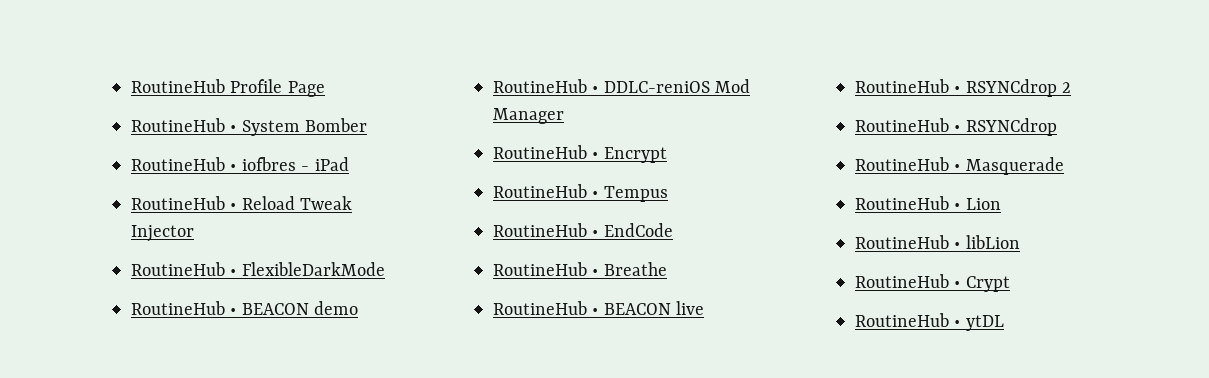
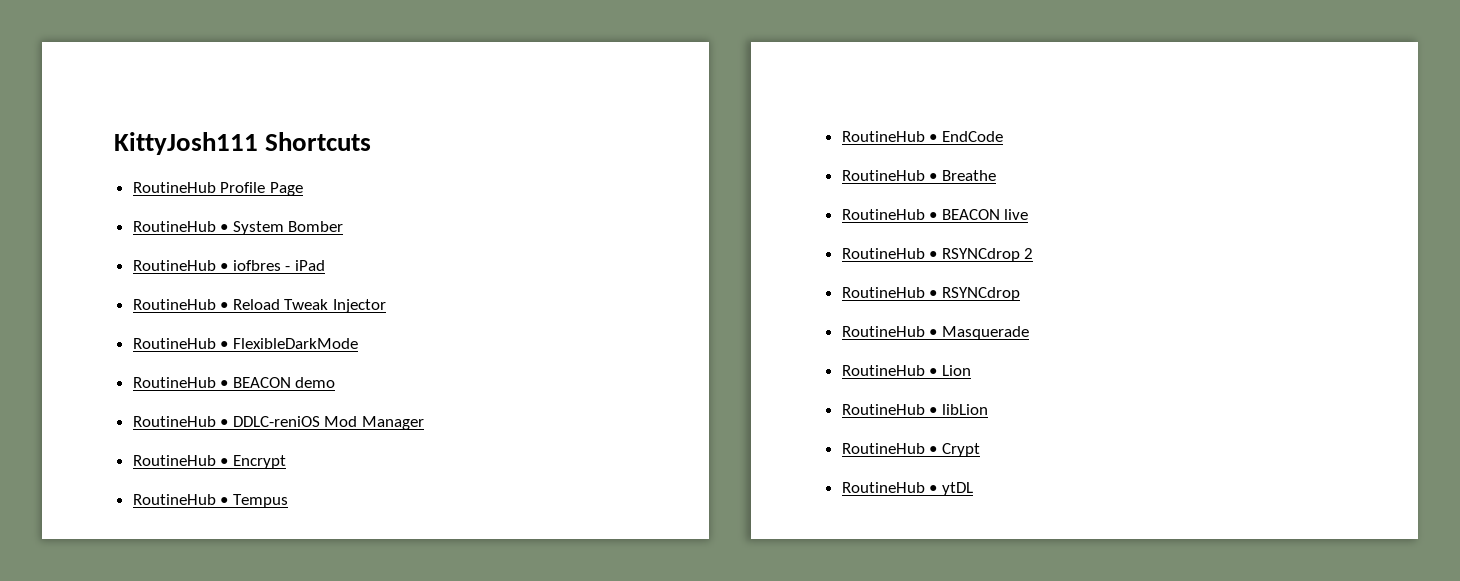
(131, 86) none -> [114,132,372,155] KittyJosh111 Shortcuts //

